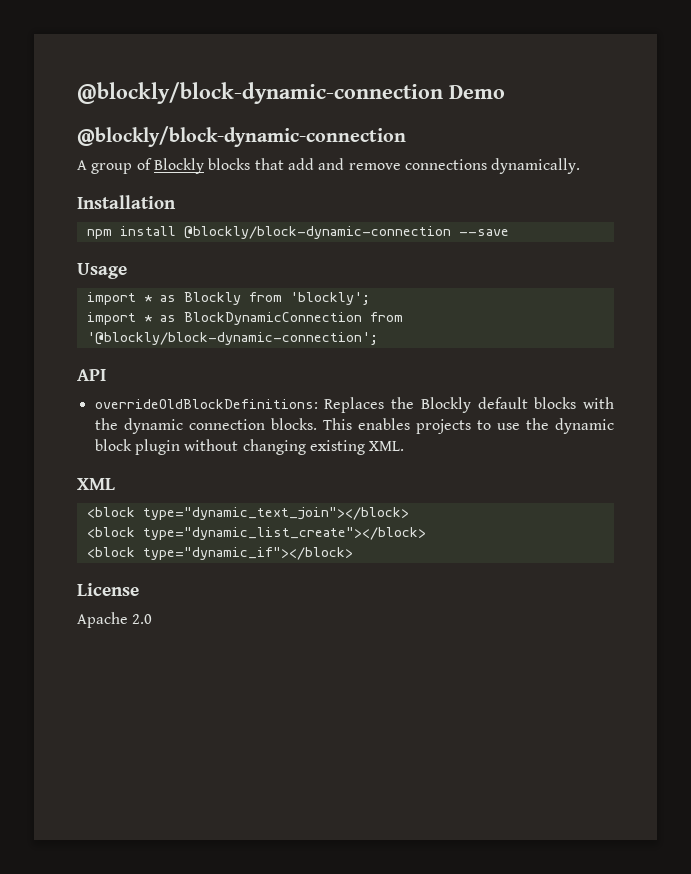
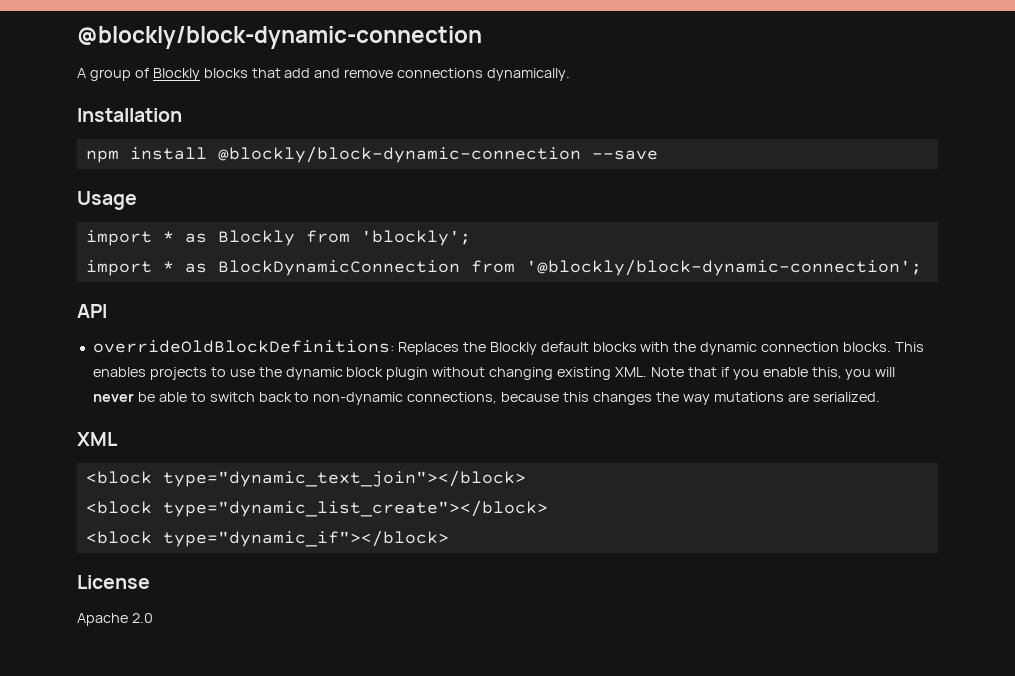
[77,82,505,104] [77,126,406,147] @blockly/block-dynamic-connection Demo // @blockly/block-dynamic-connection -> [77,26,482,49] @blockly/block-dynamic-connection
(405, 446) none -> [650,367,896,380] [92,392,880,405] Note that if you enable this, you will never be able to switch back to non-dynamic connections, because this changes the way mutations are serialized.

